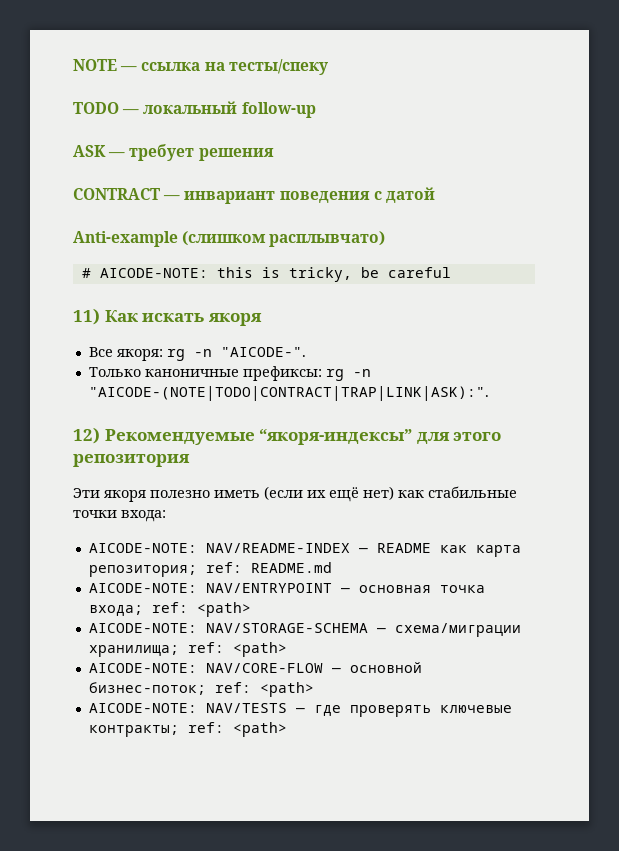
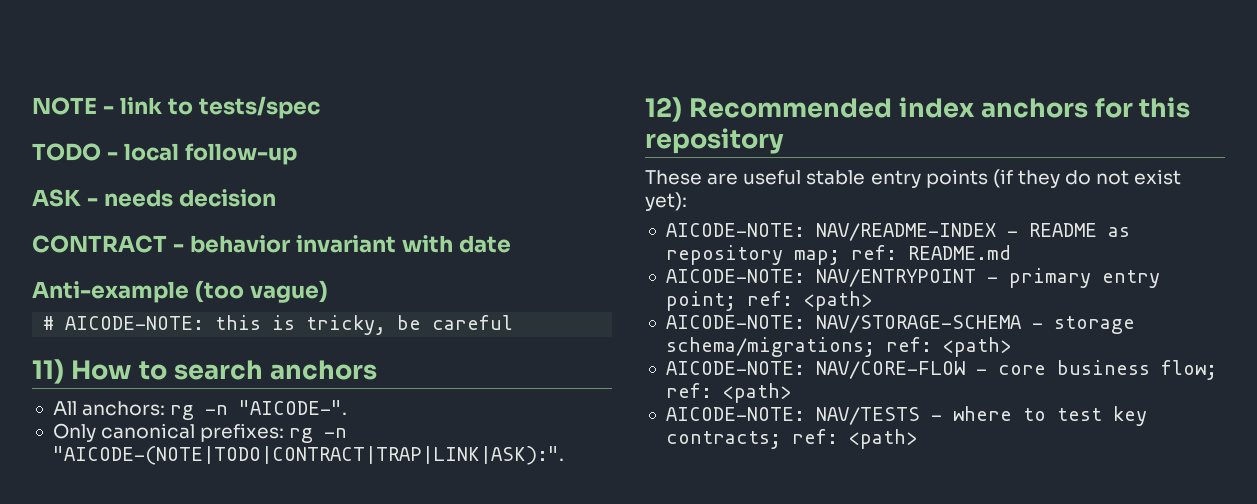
[120,59,328,75] — ссылка на тесты/спеку -> [102,96,320,119] - link to tests/spec
[122,101,238,114] — локальный -> [106,143,179,161] - local
[108,144,274,161] [73,187,435,204] — требует решения // CONTRACT — инвариант поведения с датой -> [86,189,276,207] [32,235,511,253] - needs decision // CONTRACT - behavior invariant with date
[182,231,386,247] (слишком расплывчато) -> [194,280,328,303] (too vague)
[104,310,262,326] [88,347,163,361] Как искать якоря // Все якоря: -> [70,360,377,380] [52,401,166,416] How to search anchors // All anchors:
[88,366,322,381] Только каноничные префиксы: -> [52,423,285,442] Only canonical prefixes:
[104,428,502,445] [73,454,190,467] [73,486,517,502] [73,510,166,522] [88,543,521,557] [88,565,197,577] Рекомендуемые “якоря‑индексы” для этого репозитория // Эти якоря полезно иметь (если их ещё нет) как стабильные точки входа: // AICODE-NOTE: NAV/README-INDEX — README как карта репозитория; -> [688,97,1191,118] [645,128,784,154] [645,169,1182,188] [645,192,687,211] [665,223,1130,241] [665,245,840,265] Recommended index anchors for this repository // These are useful stable entry points (if they do not exist yet): // AICODE-NOTE: NAV/README-INDEX - README as repository map;
[340,585,485,593] [88,605,143,616] — основная точка входа; -> [986,268,1160,288] [665,291,736,311] - primary entry point;
[376,623,521,637] [88,645,179,657] — схема/миграции хранилища; -> [1031,316,1135,334] [665,337,875,357] - storage schema/migrations;
[331,662,422,673] [88,682,206,695] — основной бизнес-поток; -> [975,360,1217,380] - core business flow;
[295,705,512,717] [88,725,179,737] — где проверять ключевые контракты; -> [930,406,1147,426] [665,431,781,449] - where to test key contracts;

